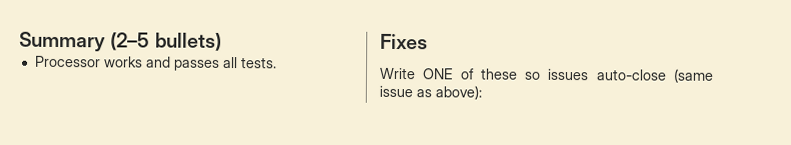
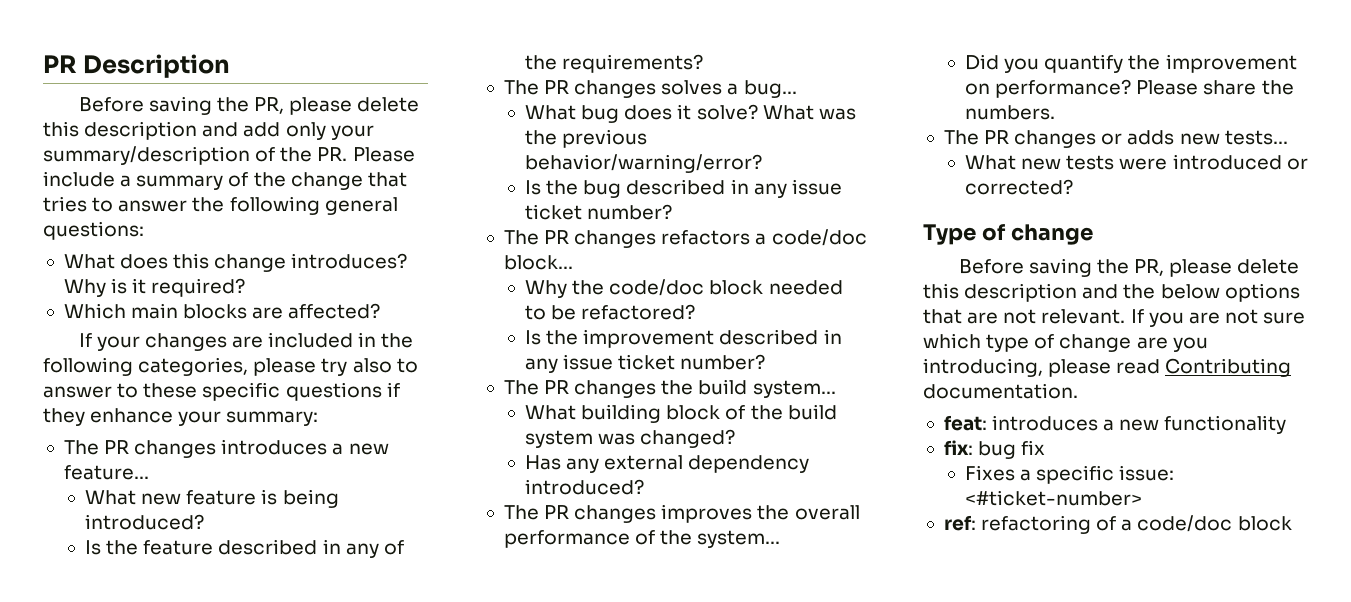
[19,31,222,52] [34,55,277,71] [380,33,428,50] [379,67,714,83] [379,85,482,100] Summary (2–5 bullets) // Processor works and passes all tests. // Fixes // Write ONE of these so issues auto-close (same issue as above): -> [43,54,231,78] [78,96,420,115] [43,121,374,140] [43,146,415,165] [43,171,407,190] [43,196,398,215] [43,221,144,240] [63,253,408,272] [63,278,246,297] [63,303,381,319] [78,332,414,351] [43,357,418,376] [43,382,400,401] [43,408,319,426] [63,439,389,458] [63,465,149,480] [85,489,339,508] [85,514,205,530] [85,539,404,558] [525,54,704,73] [503,80,797,98] [525,104,856,123] [525,129,648,148] [525,154,763,173] [525,179,842,198] [525,204,673,220] [503,229,867,248] [503,255,573,270] [525,279,843,298] [525,304,696,320] [525,329,842,348] [525,354,766,373] [503,379,836,398] [525,404,837,423] [525,429,736,448] [525,455,810,473] [525,479,645,495] [503,504,860,523] [503,530,781,548] [965,54,1297,73] [965,79,1294,98] [965,105,1056,120] [943,130,1288,148] [965,154,1308,170] [965,179,1074,195] [923,224,1093,245] [958,258,1300,277] [923,283,1300,302] [923,309,1306,327] [923,333,1208,352] [923,358,1292,377] [923,383,1078,399] [943,415,1287,434] [943,440,1046,459] [965,465,1175,484] [965,490,1143,506] [943,515,1292,534] PR Description // Before saving the PR, please delete this description and add only your summary/description of the PR. Please include a summary of the change that tries to answer the following general questions: // What does this change introduces? Why is it required? // Which main blocks are affected? // If your changes are included in the following categories, please try also to answer to these specific questions if they enhance your summary: // The PR changes introduces a new feature... // What new feature is being introduced? // Is the feature described in any of the requirements? // The PR changes solves a bug... // What bug does it solve? What was the previous behavior/warning/error? // Is the bug described in any issue ticket number? // The PR changes refactors a code/doc block... // Why the code/doc block needed to be refactored? // Is the improvement described in any issue ticket number? // The PR changes the build system... // What building block of the build system was changed? // Has any external dependency introduced? // The PR changes improves the overall performance of the system... // Did you quantify the improvement on performance? Please share the numbers. // The PR changes or adds new tests... // What new tests were introduced or corrected? // Type of change // Before saving the PR, please delete this description and the below options that are not relevant. If you are not sure which type of change are you introducing, please read Contributing documentation. // feat: introduces a new functionality // fix: bug fix // Fixes a specific issue: <#ticket-number> // ref: refactoring of a code/doc block

